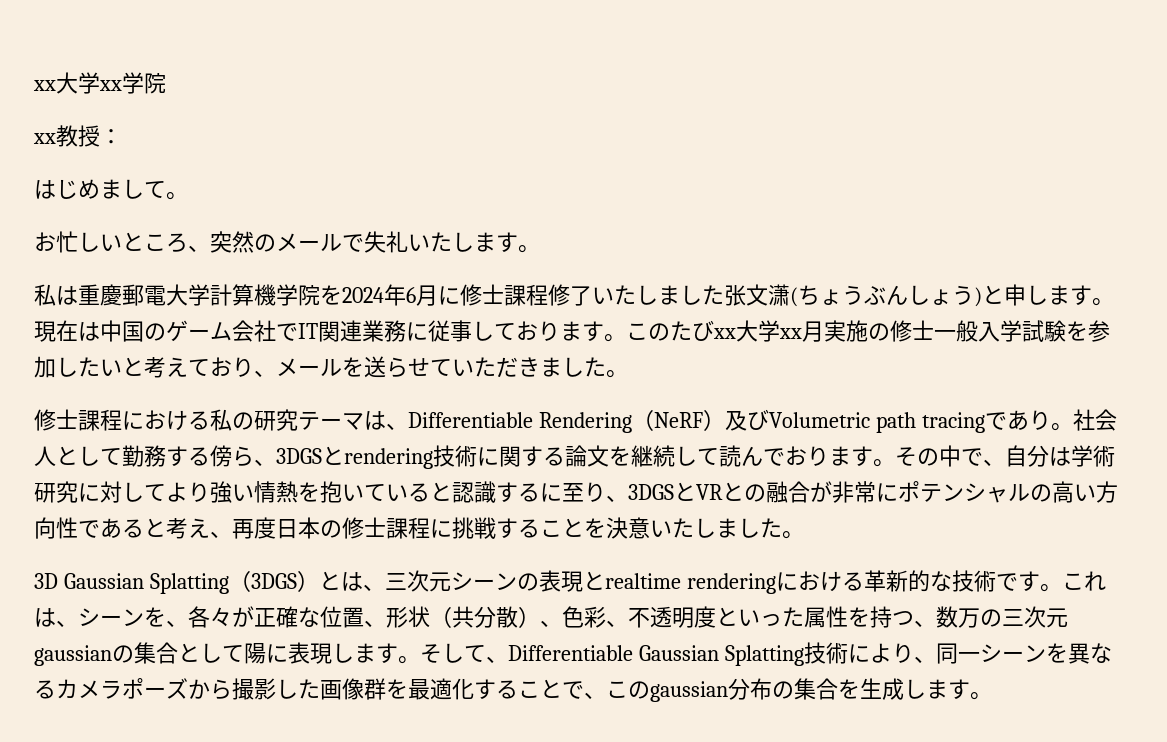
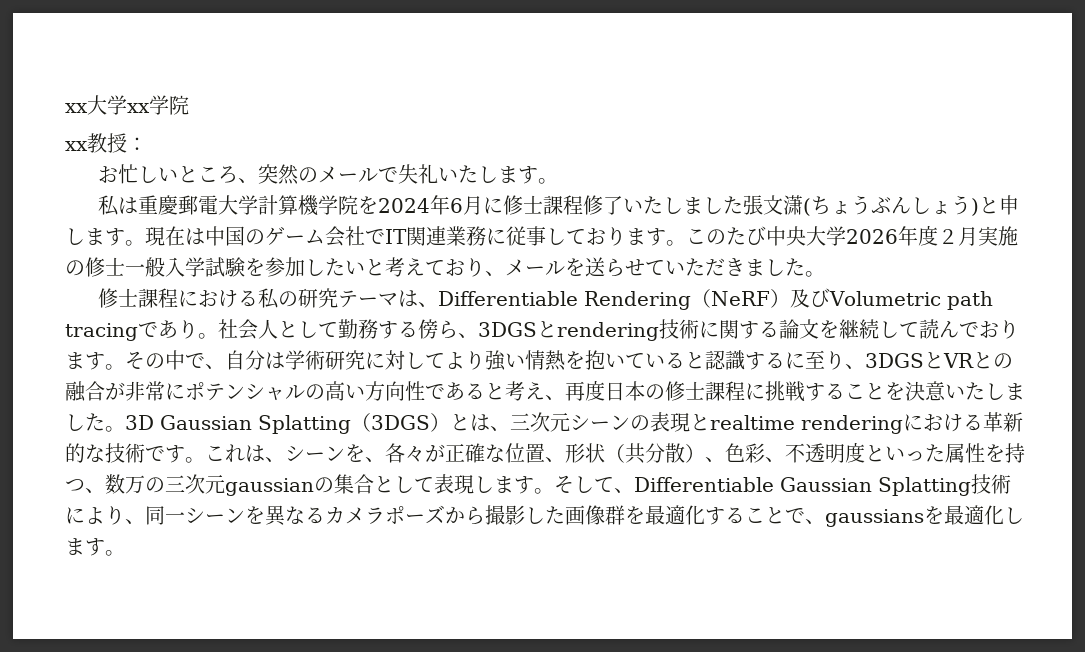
[34,179,188,200] // はじめまして。 -> (147, 144) none
[724,285,746,306] 张 -> [743,195,764,215] 張
[713,320,802,342] xx大学xx -> [766,225,958,246] 中央大学2026年度２
(804, 535) // -> (125, 429) none
[244,643,288,664] 陽に -> (434, 484) none
[606,678,904,702] このgaussian分布の集合を生成 -> [825,505,1004,527] gaussiansを最適化

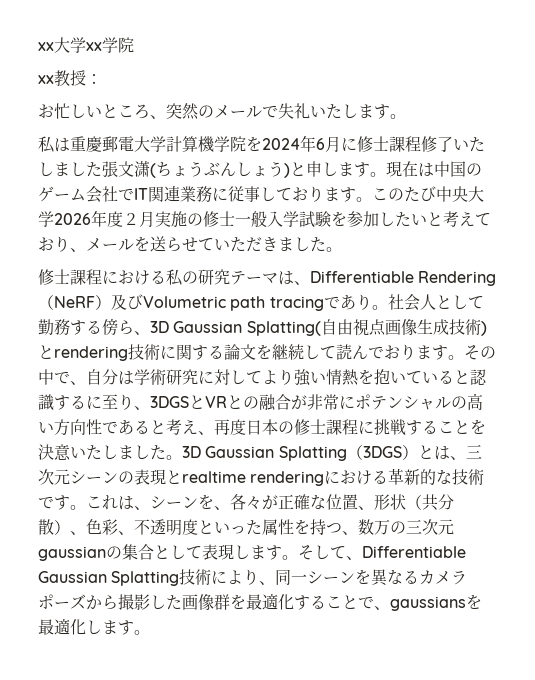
[478,322,537,337] 3DGS -> [150,319,487,336] 3D Gaussian Splatting(自由視点画像生成技術)

